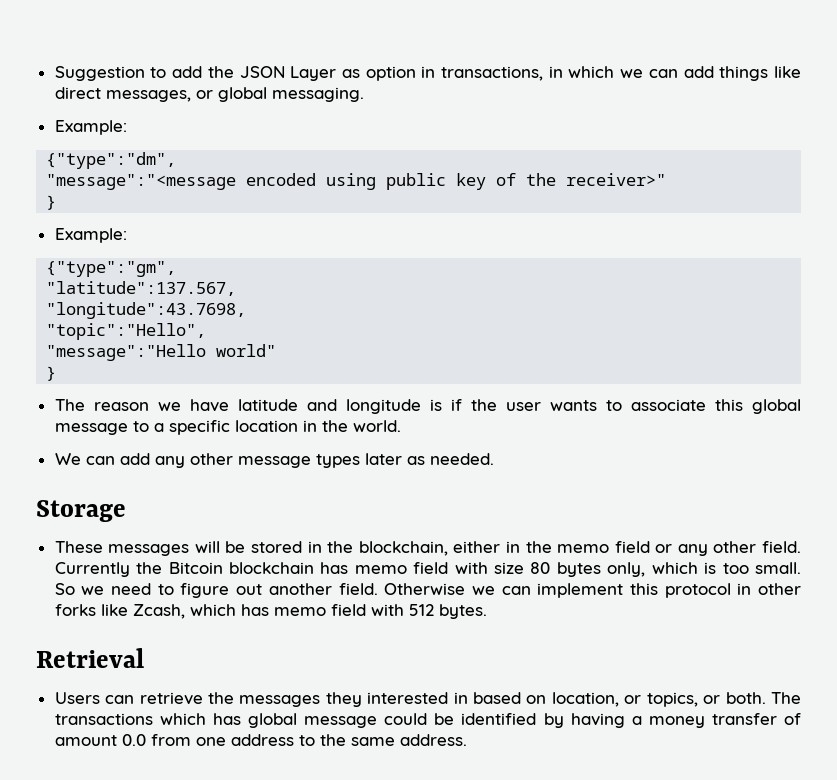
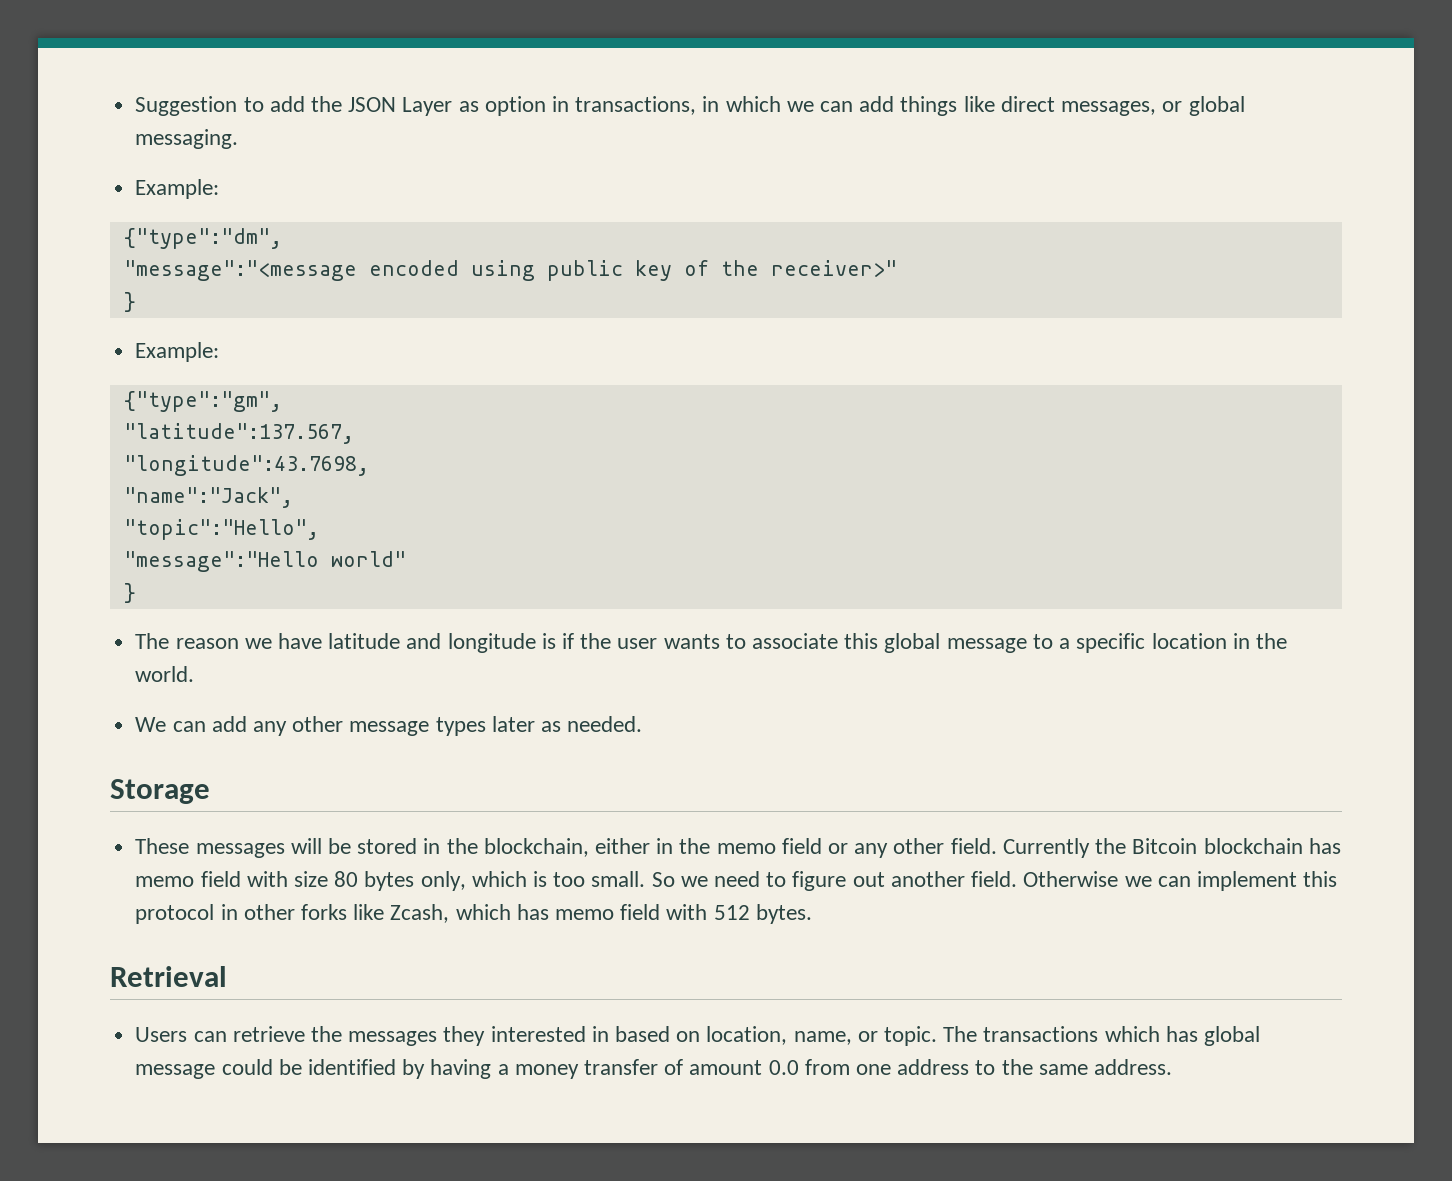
(247, 310) none -> [123,487,293,508] // "name":"Jack",
[624,692,766,707] or topics, or both. -> [793,1026,938,1046] name, or topic.

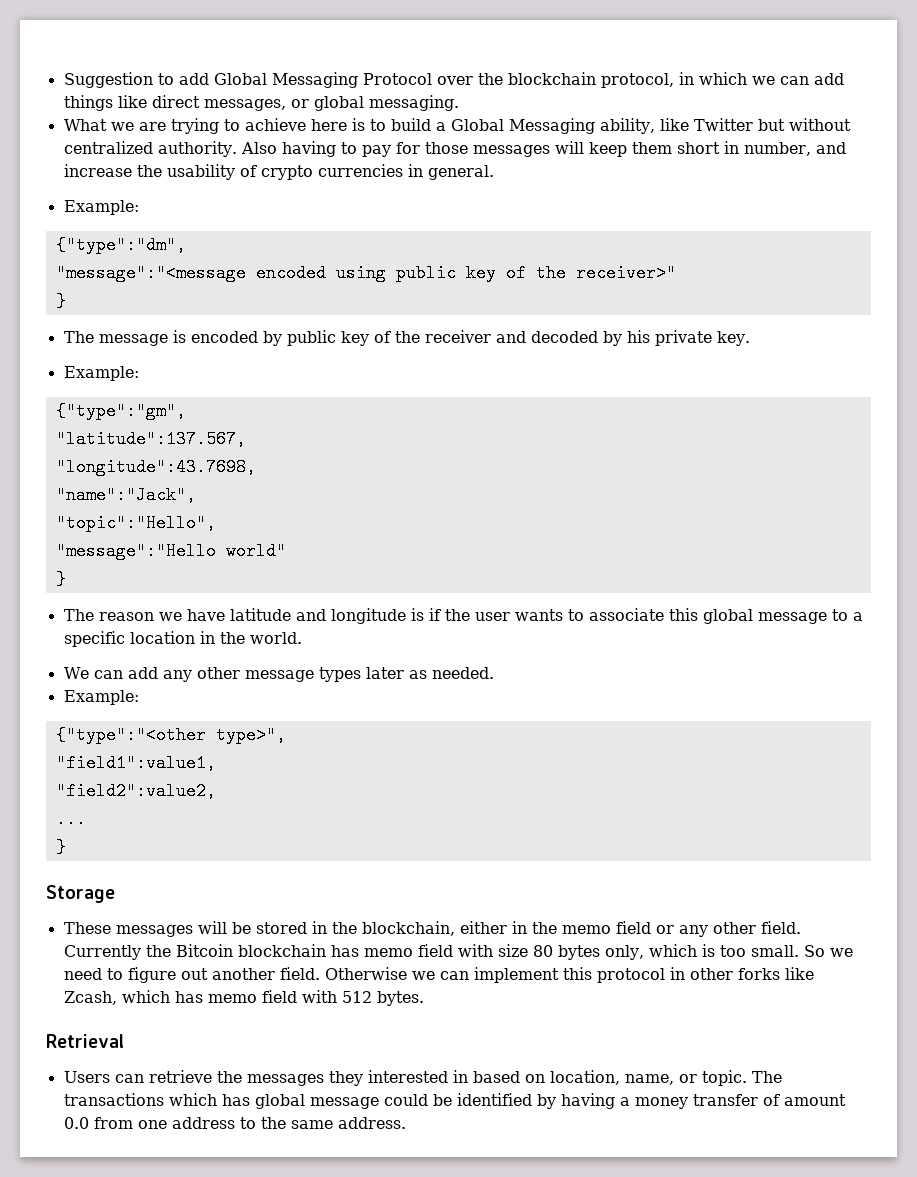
[310,96,697,116] the JSON Layer as option in transactions, -> [213,72,674,88] Global Messaging Protocol over the blockchain protocol,
(239, 139) none -> [63,118,851,134] [63,141,846,157] [63,164,494,180] // What we are trying to achieve here is to build a Global Messaging ability, like Twitter but without centralized authority. Also having to pay for those messages will keep them short in number, and increase the usability of crypto currencies in general.
(136, 302) none -> [63,330,750,346] // The message is encoded by public key of the receiver and decoded by his private key.
(643, 724) none -> [63,690,139,705] [55,726,286,744] [55,754,216,772] [55,782,216,800] [55,810,86,828] [55,838,66,856] // Example: // {"type":"<other type>", // "field1":value1, // "field2":value2, // ... // }

